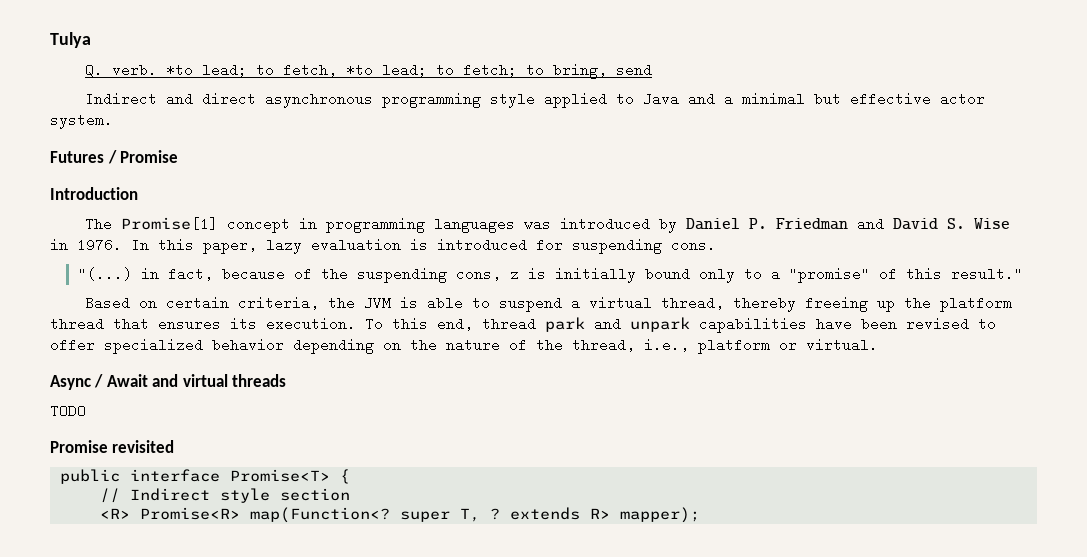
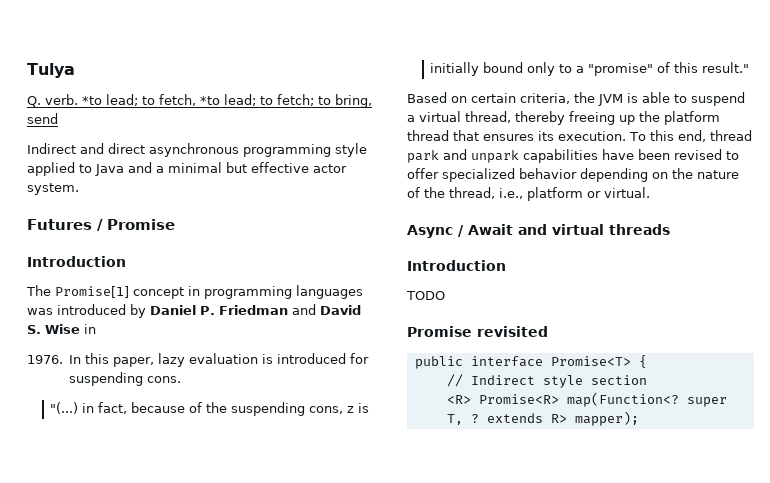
(68, 244) none -> (96, 329) //
(287, 380) none -> [407,260,506,271] // Introduction

